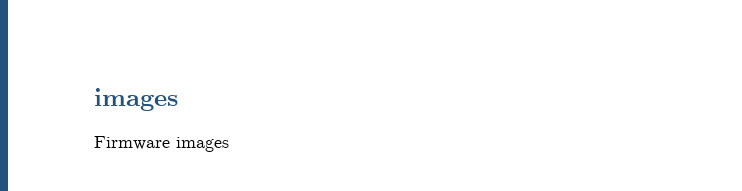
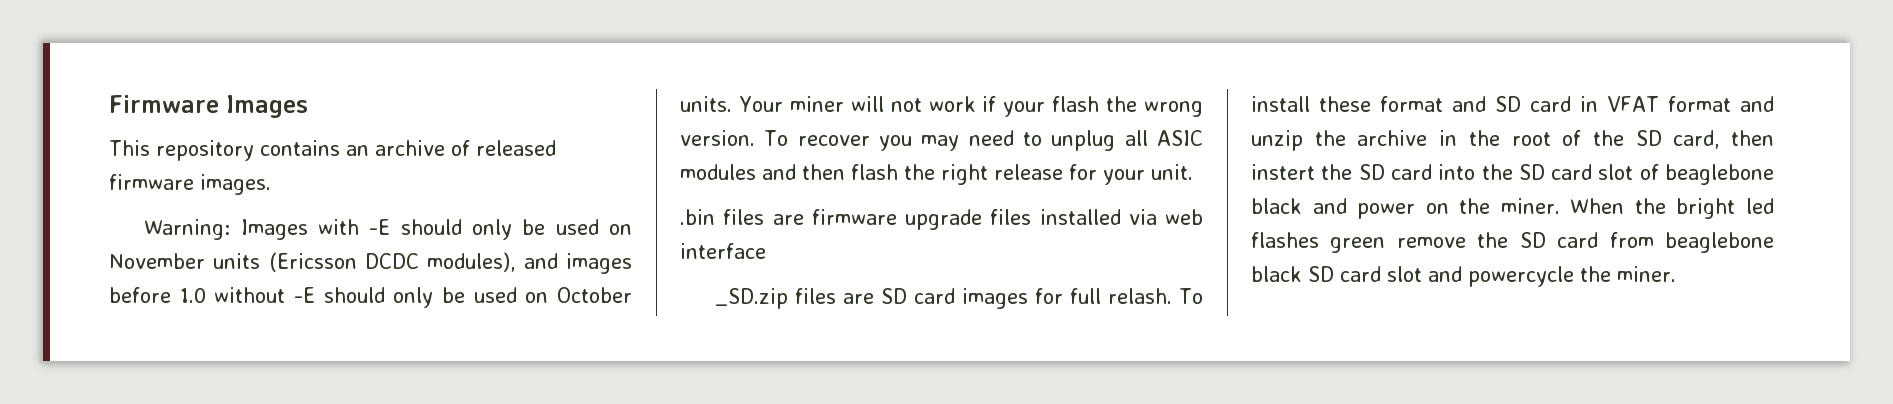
[94,88,178,111] [94,136,229,152] images // Firmware images -> [109,95,308,118] [109,140,556,161] [109,174,271,195] [143,219,632,240] [109,252,632,274] [109,287,632,308] [680,96,1203,117] [680,130,1203,151] [680,164,1193,185] [680,209,1203,230] [680,243,766,259] [714,288,1204,309] [1251,96,1774,112] [1251,130,1774,151] [1251,164,1774,185] [1251,198,1774,219] [1251,232,1774,253] [1251,266,1676,287] Firmware Images // This repository contains an archive of released firmware images. // Warning: Images with -E should only be used on November units (Ericsson DCDC modules), and images before 1.0 without -E should only be used on October units. Your miner will not work if your flash the wrong version. To recover you may need to unplug all ASIC modules and then flash the right release for your unit. // .bin files are firmware upgrade files installed via web interface // _SD.zip files are SD card images for full relash. To install these format and SD card in VFAT format and unzip the archive in the root of the SD card, then instert the SD card into the SD card slot of beaglebone black and power on the miner. When the bright led flashes green remove the SD card from beaglebone black SD card slot and powercycle the miner.

